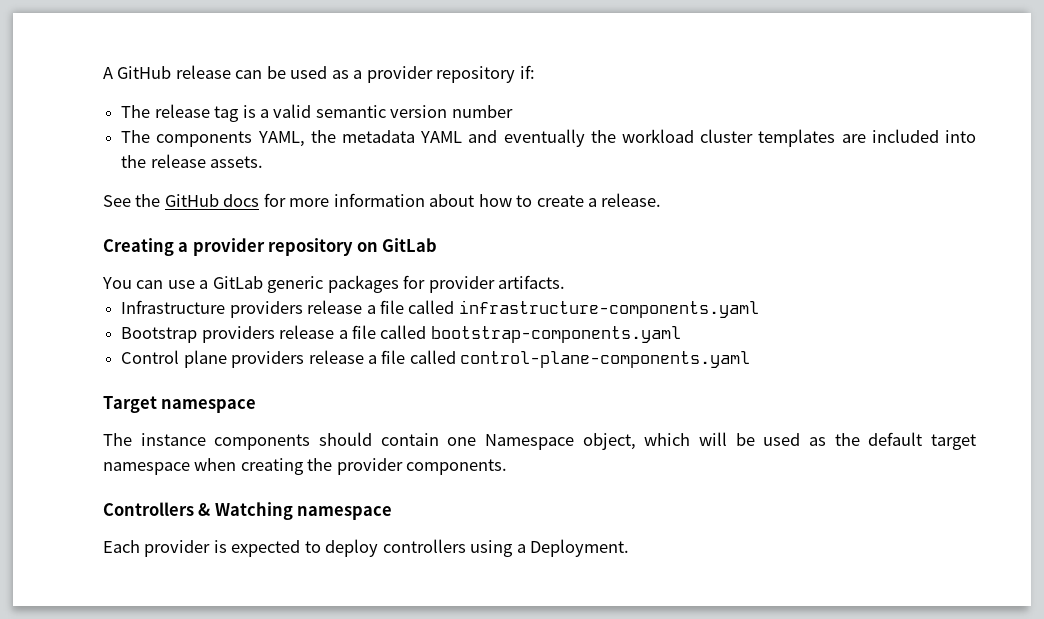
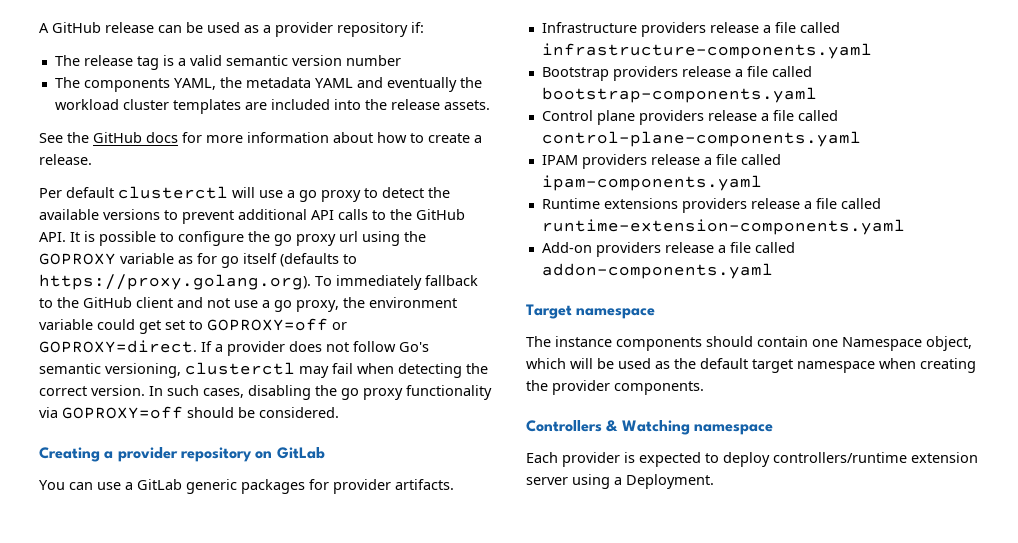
(662, 200) none -> [39,186,450,202] [39,209,465,224] [39,231,426,246] [39,253,357,268] [39,274,478,290] [39,297,457,312] [39,318,347,334] [39,340,429,356] [39,362,488,378] [39,385,492,400] [39,406,339,419] // Per default clusterctl will use a go proxy to detect the available versions to prevent additional API calls to the GitHub API. It is possible to configure the go proxy url using the GOPROXY variable as for go itself (defaults to https://proxy.golang.org). To immediately fallback to the GitHub client and not use a go proxy, the environment variable could get set to GOPROXY=off or GOPROXY=direct. If a provider does not follow Go's semantic versioning, clusterctl may fail when detecting the correct version. In such cases, disabling the go proxy functionality via GOPROXY=off should be considered.
(751, 359) none -> [541,154,781,169] [541,175,762,191] [541,198,881,213] [541,219,905,235] [541,242,795,257] [541,263,773,279] // IPAM providers release a file called ipam-components.yaml // Runtime extensions providers release a file called runtime-extension-components.yaml // Add-on providers release a file called addon-components.yaml
[382,539,466,553] controllers -> [773,452,978,463] [526,477,568,485] controllers/runtime extension server

